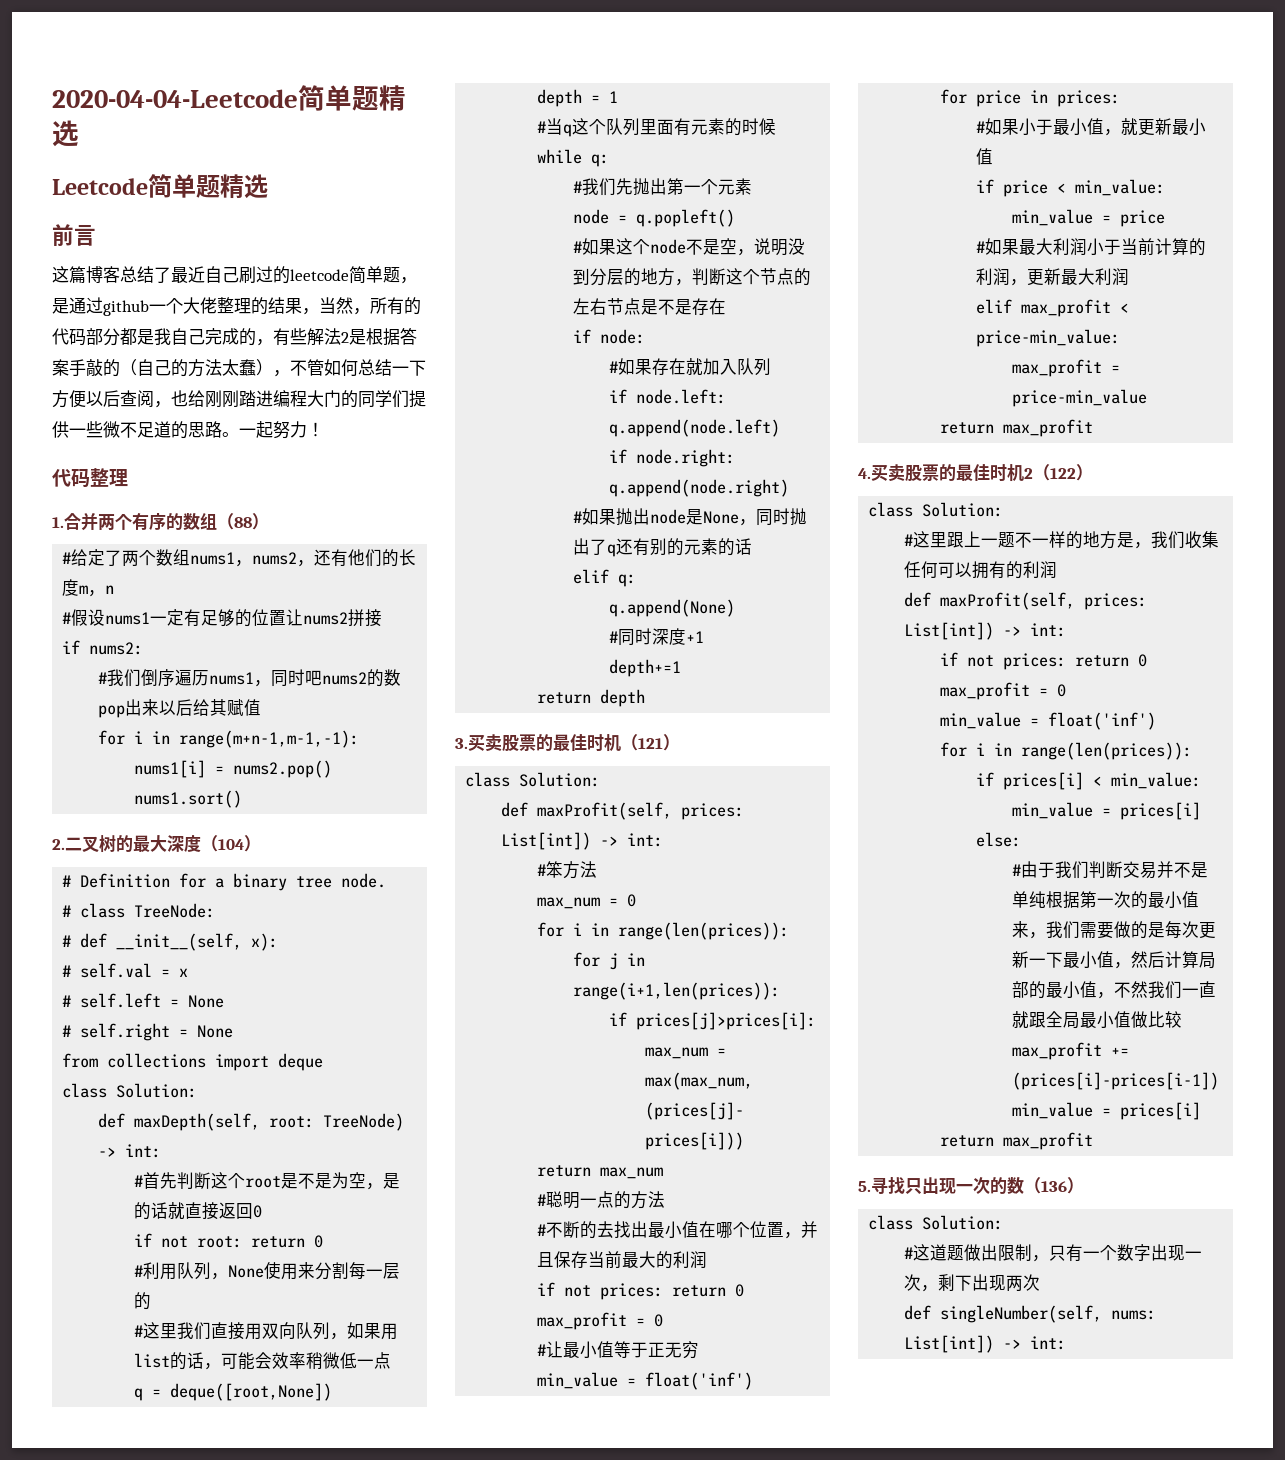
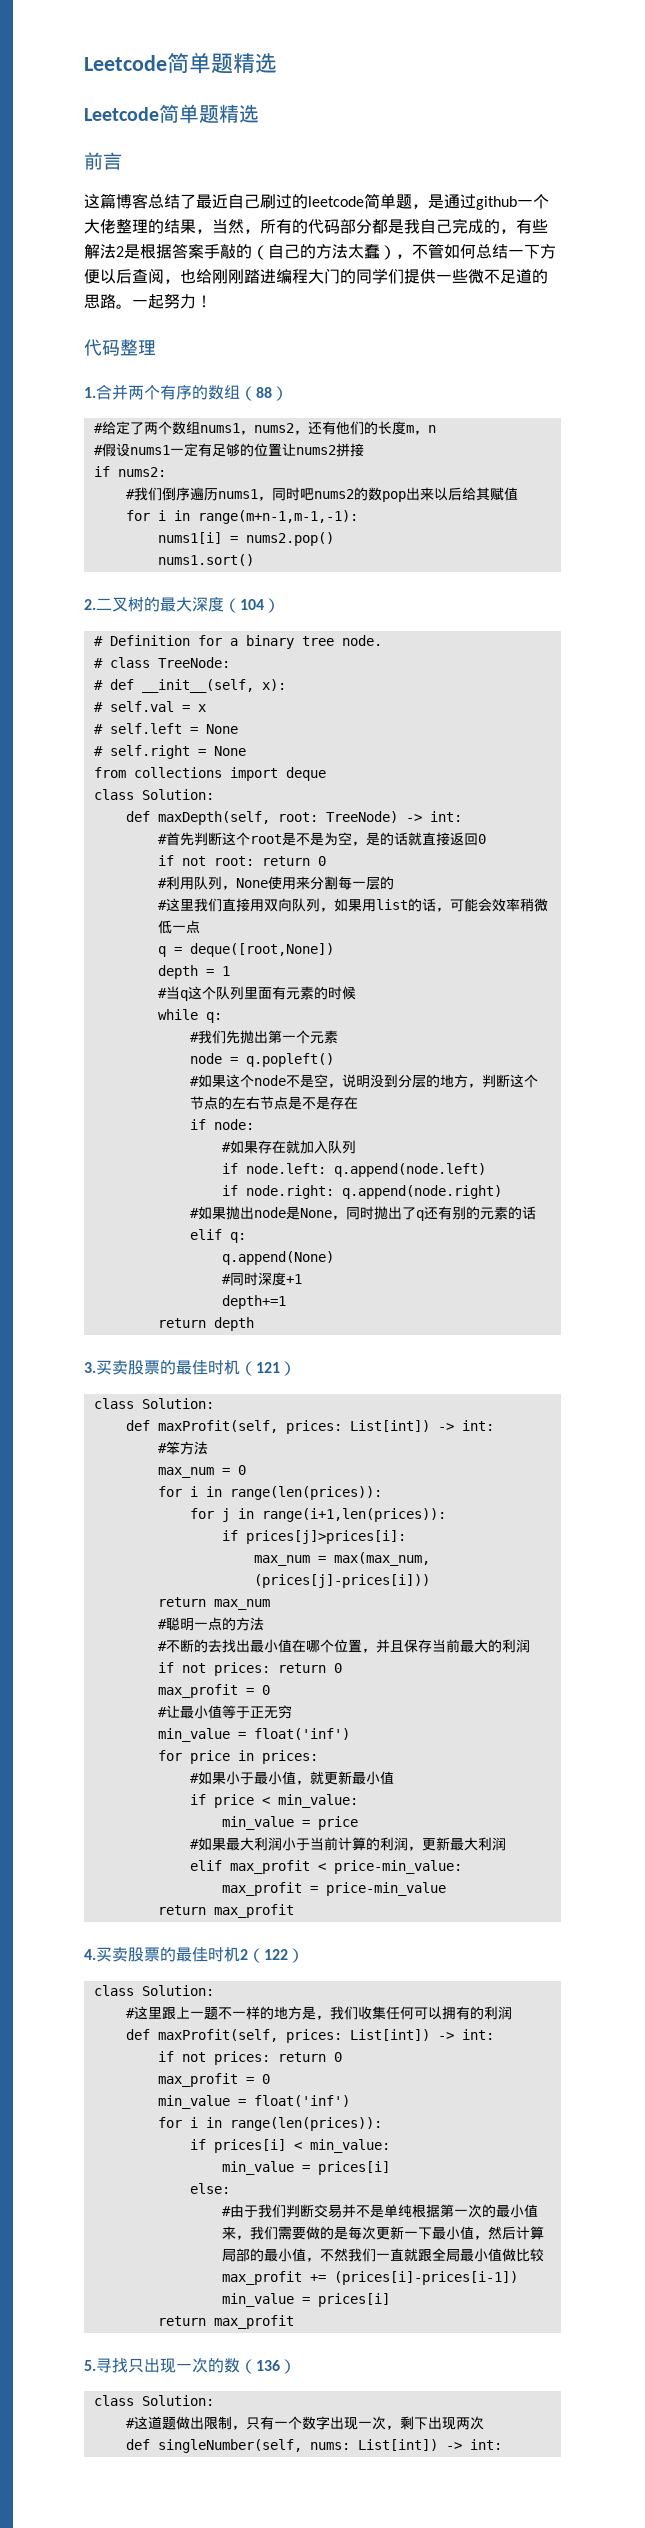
[52,89,298,108] 2020-04-04-Leetcode -> [84,55,167,71] Leetcode

